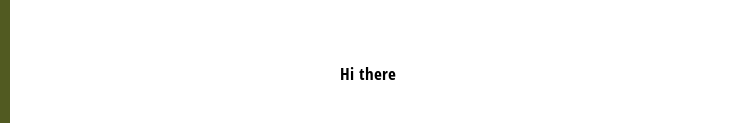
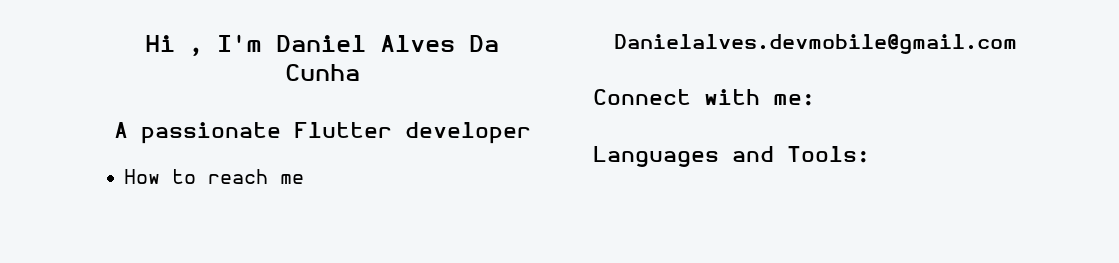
[358,67,396,80] there -> [189,34,499,56] [284,64,360,81] [113,122,531,144] [124,169,305,184] [614,34,1018,54] [593,89,815,106] [593,146,870,167] , I'm Daniel Alves Da Cunha // A passionate Flutter developer // How to reach me Danielalves.devmobile@gmail.com // Connect with me: // Languages and Tools:

